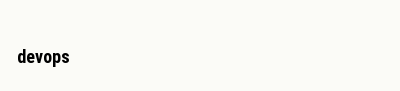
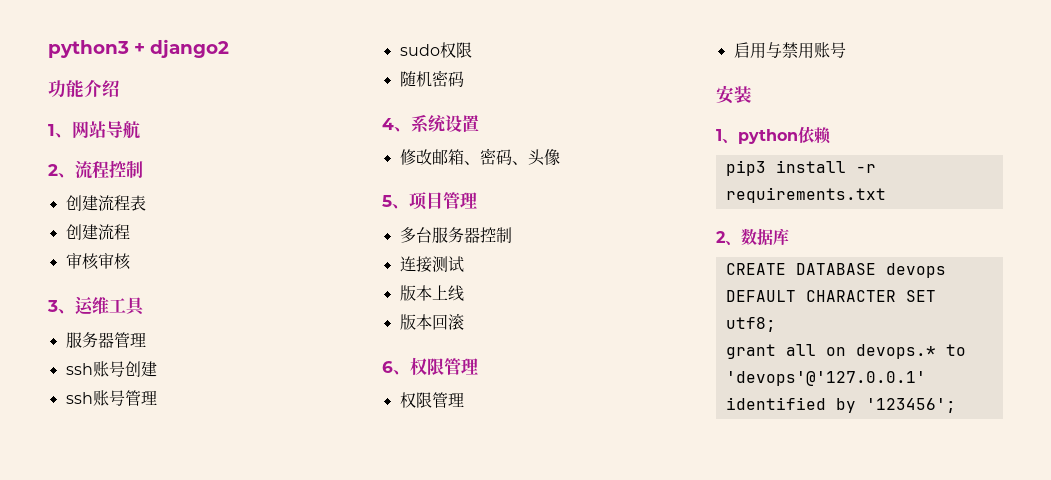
[17,49,70,67] devops -> [48,39,229,58] [48,80,120,97] [48,121,140,139] [48,160,143,179] [65,195,146,211] [65,224,130,240] [65,252,131,270] [47,296,145,316] [65,332,146,348] [65,361,157,377] [65,390,157,406] [399,42,472,58] [399,70,464,87] [382,114,479,133] [399,148,560,166] [382,192,477,210] [399,227,512,243] [399,256,464,273] [399,285,464,301] [399,313,464,330] [382,357,478,375] [399,392,464,408] [733,42,846,59] [716,85,752,104] [716,126,831,144] [725,160,876,176] [725,187,886,203] [716,228,789,246] [725,263,946,278] [725,290,936,302] [725,317,776,332] [725,344,966,359] [725,371,926,386] [725,397,956,413] python3 + django2 // 功能介绍 // 1、网站导航 // 2、流程控制 // 创建流程表 // 创建流程 // 审核审核 // 3、运维工具 // 服务器管理 // ssh账号创建 // ssh账号管理 // sudo权限 // 随机密码 // 4、系统设置 // 修改邮箱、密码、头像 // 5、项目管理 // 多台服务器控制 // 连接测试 // 版本上线 // 版本回滚 // 6、权限管理 // 权限管理 // 启用与禁用账号 // 安装 // 1、python依赖 // pip3 install -r requirements.txt // 2、数据库 // CREATE DATABASE devops DEFAULT CHARACTER SET utf8; // grant all on devops.* to 'devops'@'127.0.0.1' identified by '123456';

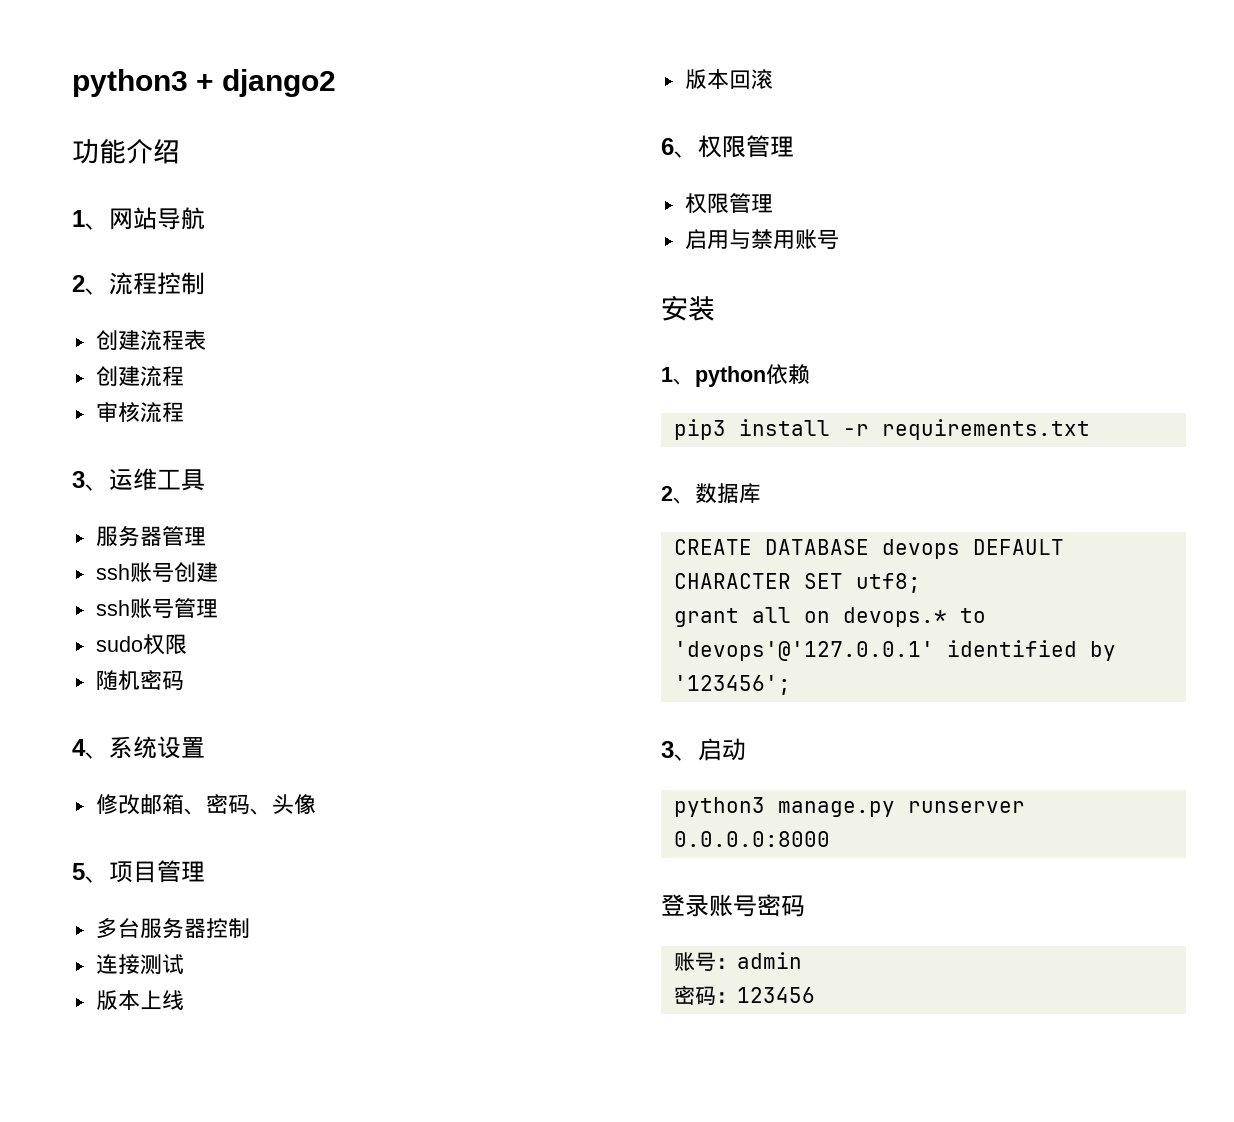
[97,252,131,270] 审核 -> [139,402,184,423] 流程
(956, 405) none -> [661,738,746,761] [673,797,1025,817] [673,831,830,847] [661,894,805,917] [673,952,802,971] [673,985,815,1005] // 3、启动 // python3 manage.py runserver 0.0.0.0:8000 // 登录账号密码 // 账号：admin // 密码：123456

